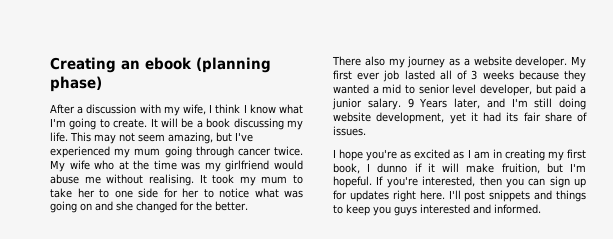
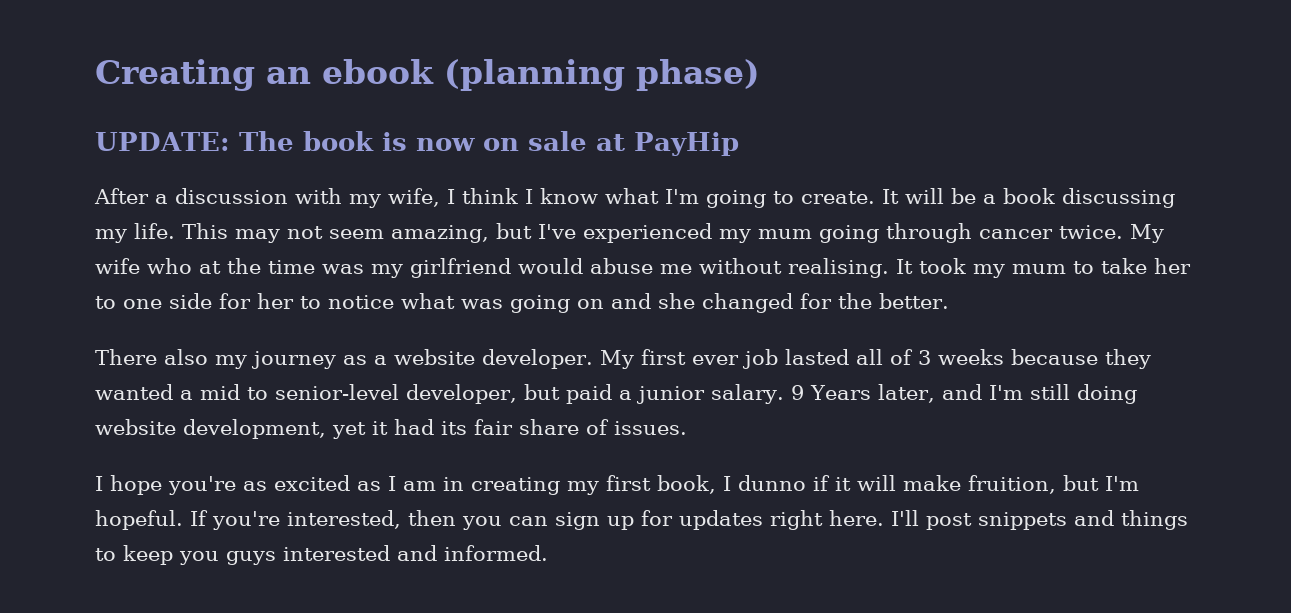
(102, 84) none -> [95,131,739,156] // UPDATE: The book is now on sale at PayHip
[418,84,477,94] senior level -> [275,384,399,400] senior-level

